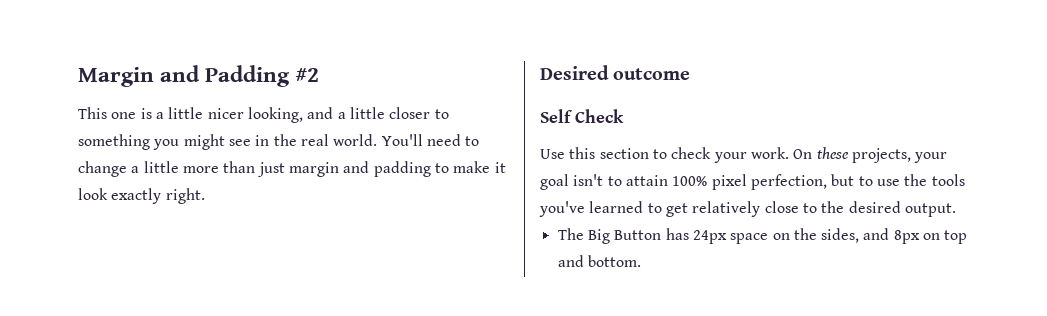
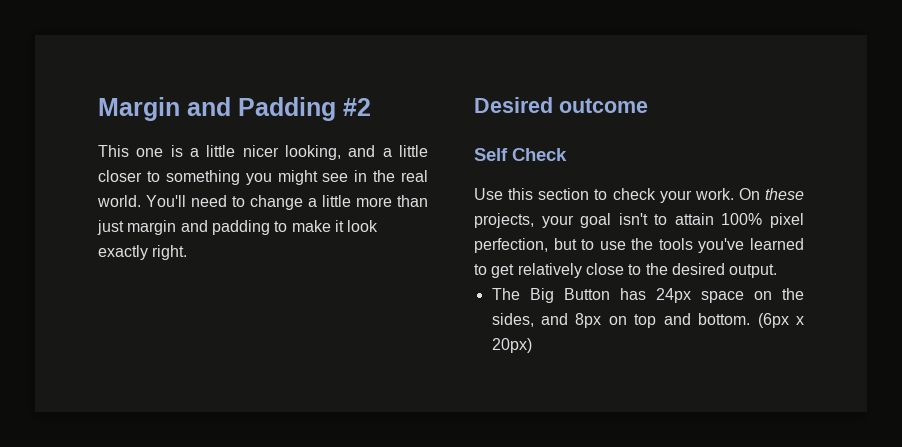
(641, 261) none -> [757,313,804,328] [491,338,532,353] (6px x 20px)

